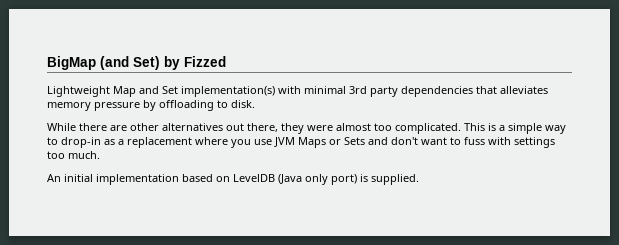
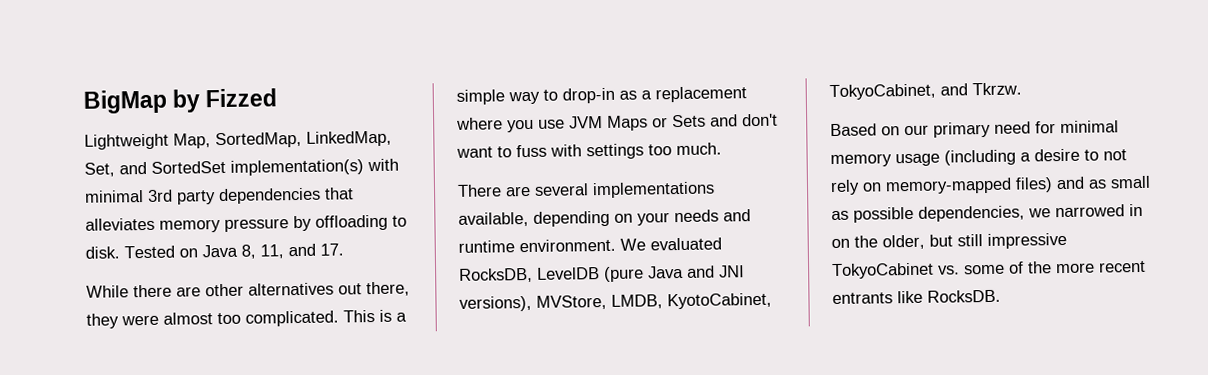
[100,56,160,70] (and Set) -> (167, 101) none
[113,86,178,97] Map and Set -> [173,130,392,149] [84,160,226,177] Map, SortedMap, LinkedMap, Set, and SortedSet
(255, 104) none -> [124,243,344,259] Tested on Java 8, 11, and 17.
[47,174,419,185] An initial implementation based on LevelDB (Java only port) is supplied. -> [457,181,715,199] [458,209,751,227] [458,237,722,253] [459,265,745,283] [459,292,772,312] [829,82,1022,101] [830,120,1119,138] [830,148,1127,168] [830,175,1151,196] [831,203,1143,223] [831,232,1067,250] [832,260,1146,280] [832,289,1001,305] There are several implementations available, depending on your needs and runtime environment. We evaluated RocksDB, LevelDB (pure Java and JNI versions), MVStore, LMDB, KyotoCabinet, TokyoCabinet, and Tkrzw. // Based on our primary need for minimal memory usage (including a desire to not rely on memory-mapped files) and as small as possible dependencies, we narrowed in on the older, but still impressive TokyoCabinet vs. some of the more recent entrants like RocksDB.

